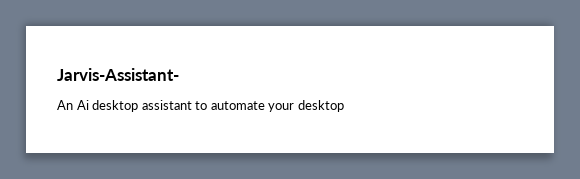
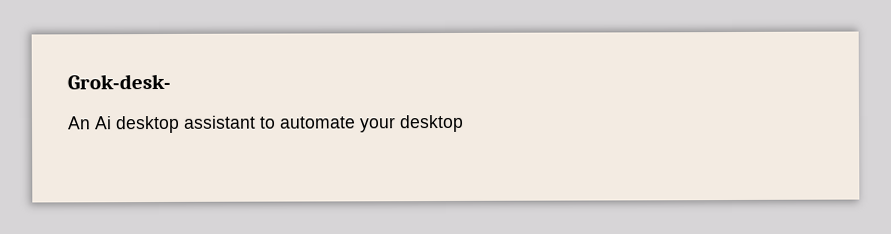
[57,68,179,81] Jarvis-Assistant- -> [67,73,171,90] Grok-desk-

